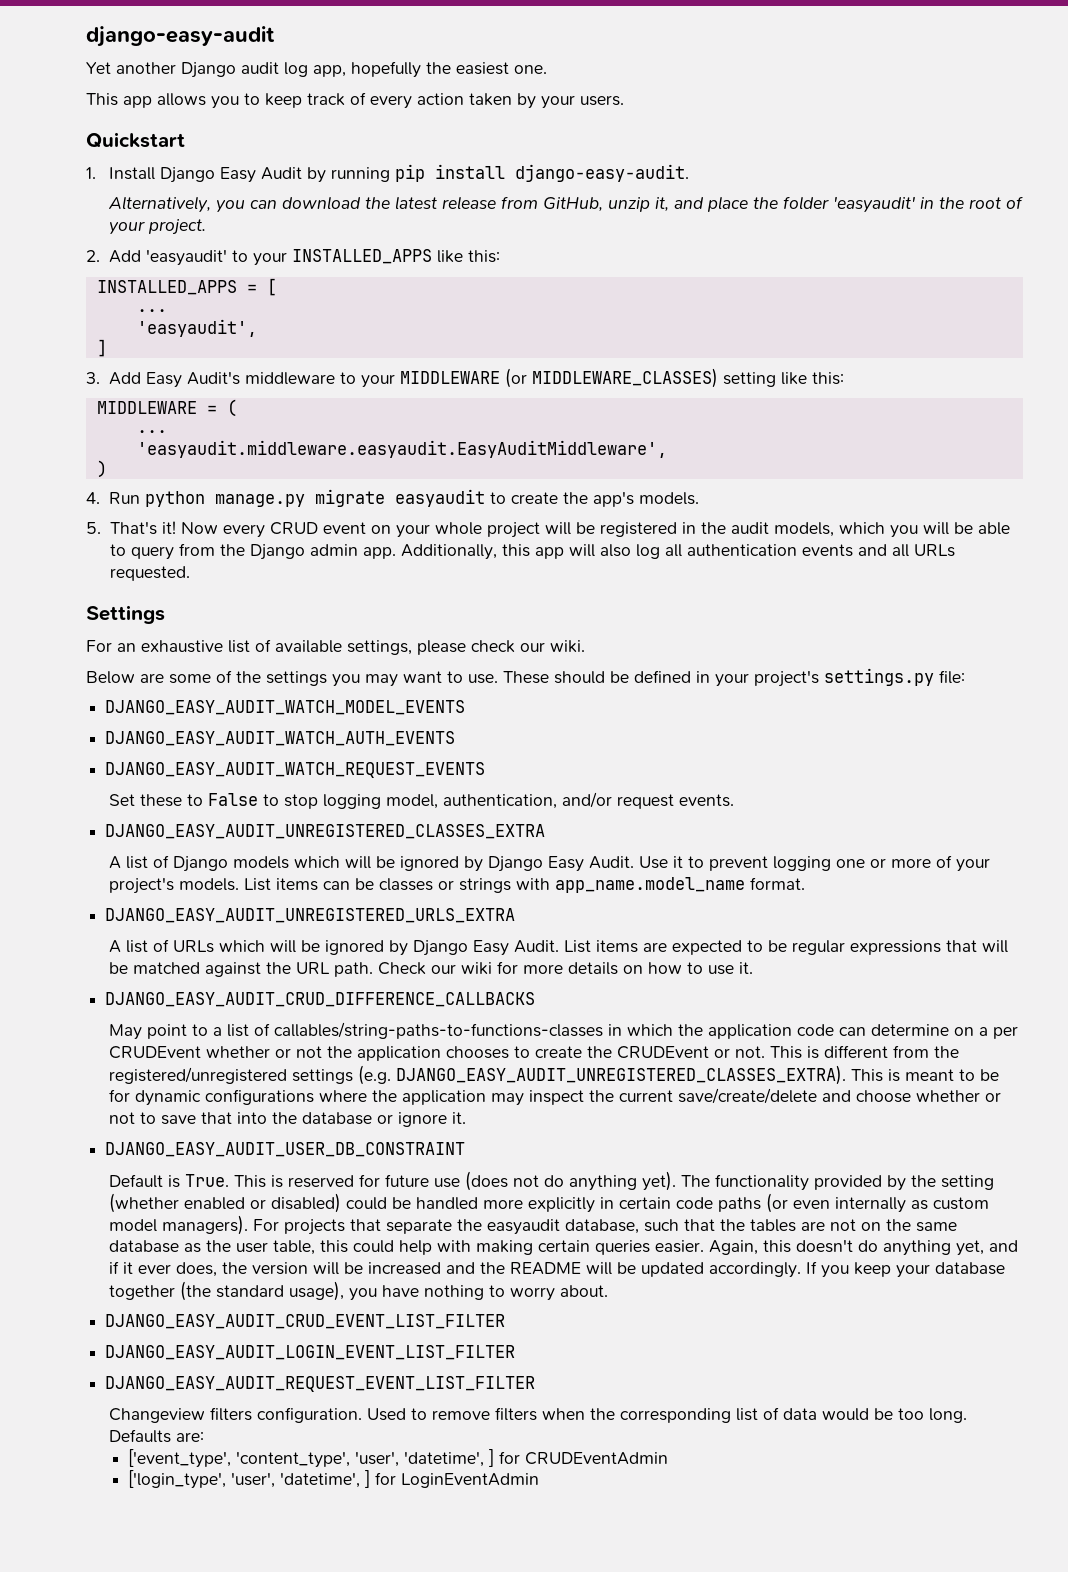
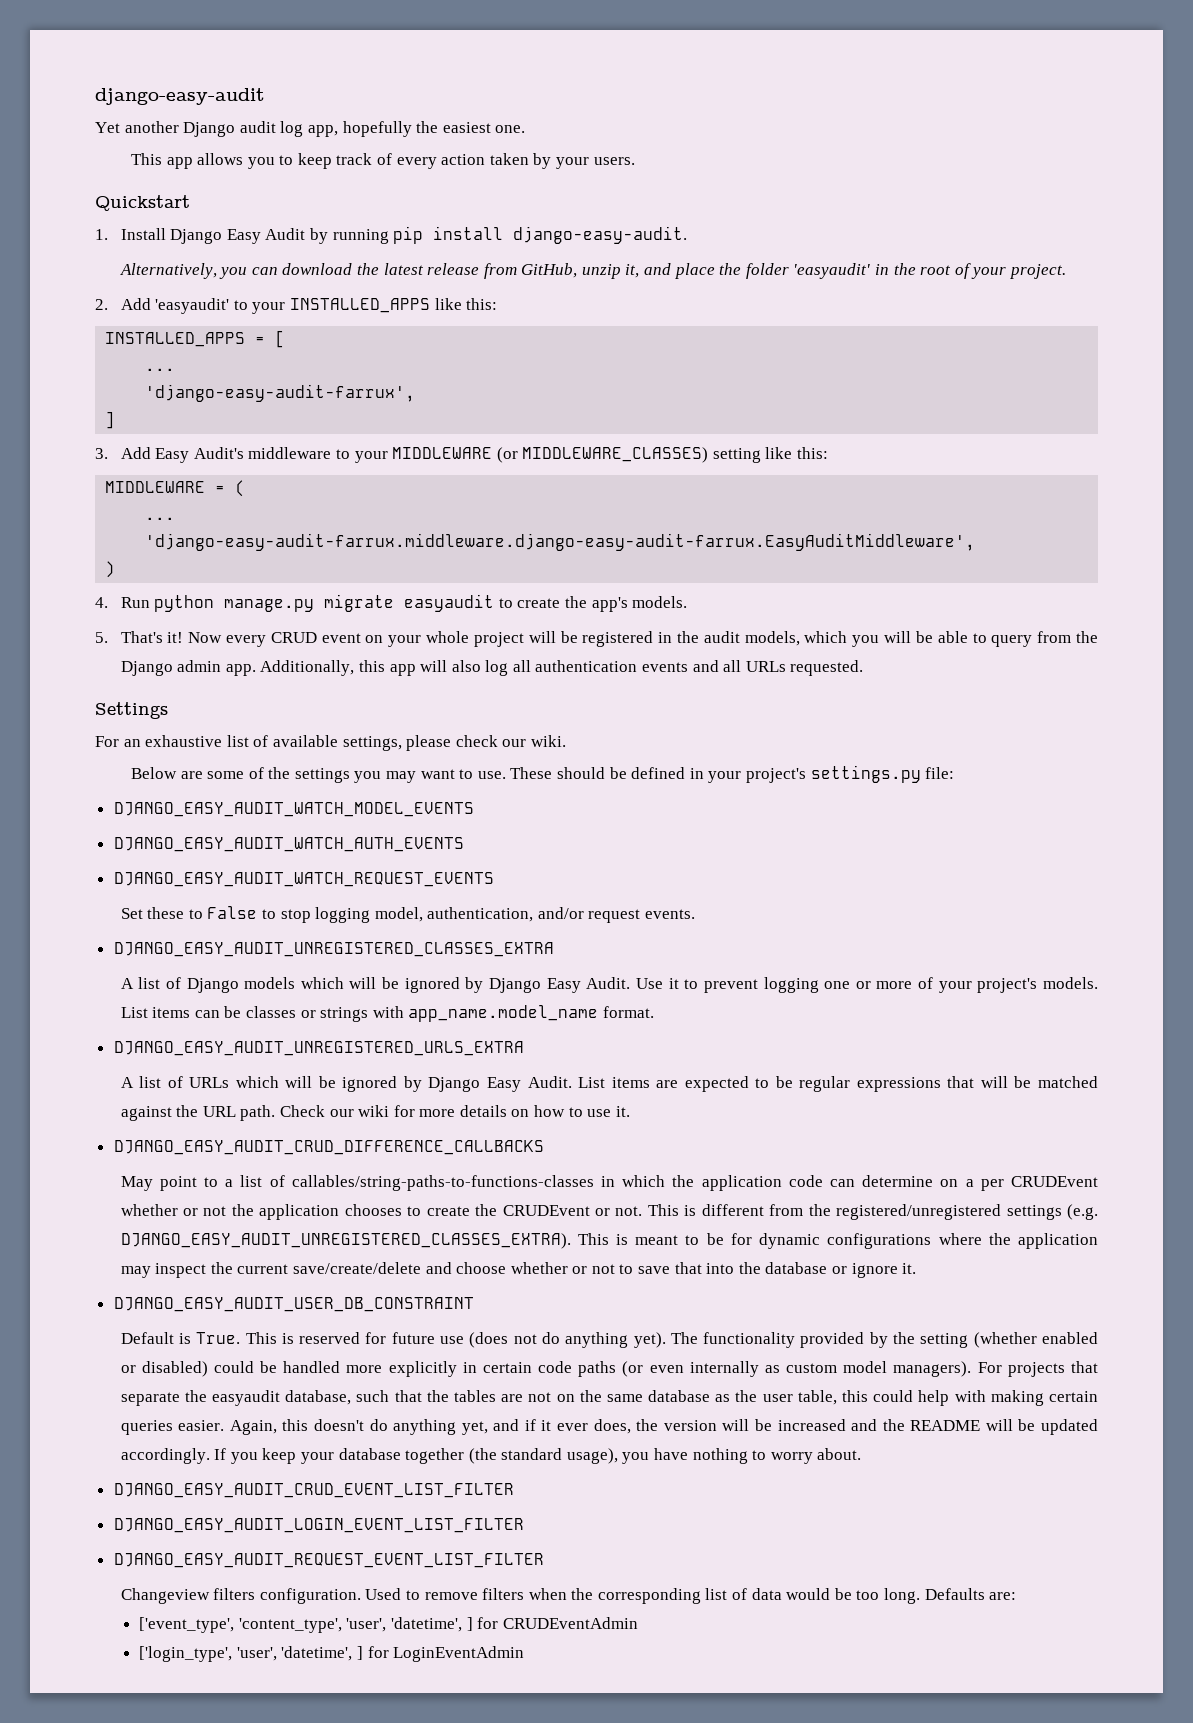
[136,319,257,337] 'easyaudit', -> [145,384,416,402] 'django-easy-audit-farrux',
[136,440,667,458] 'easyaudit.middleware.easyaudit.EasyAuditMiddleware', -> [145,533,976,551] 'django-easy-audit-farrux.middleware.django-easy-audit-farrux.EasyAuditMiddleware',

